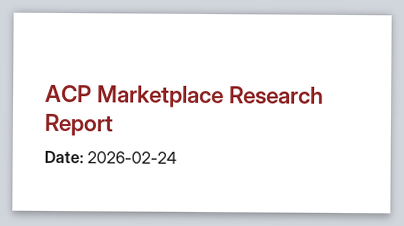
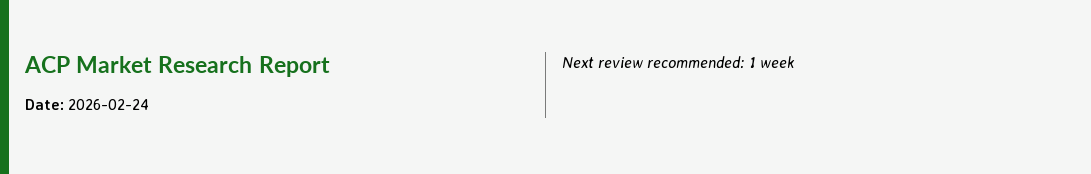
[97,85,225,109] Marketplace -> [76,56,153,73] Market
(178, 157) none -> [562,56,795,69] // Next review recommended: 1 week

